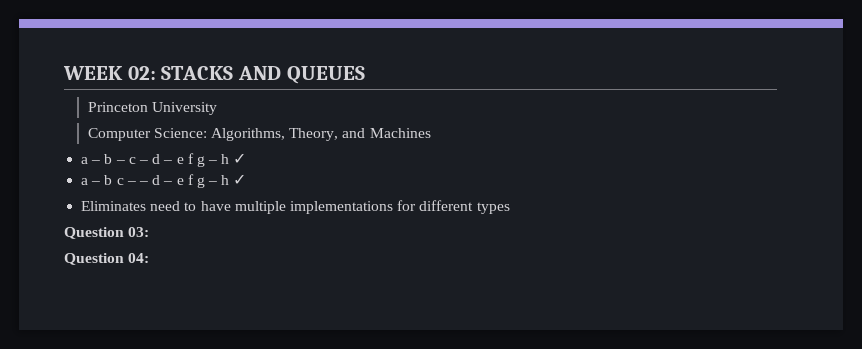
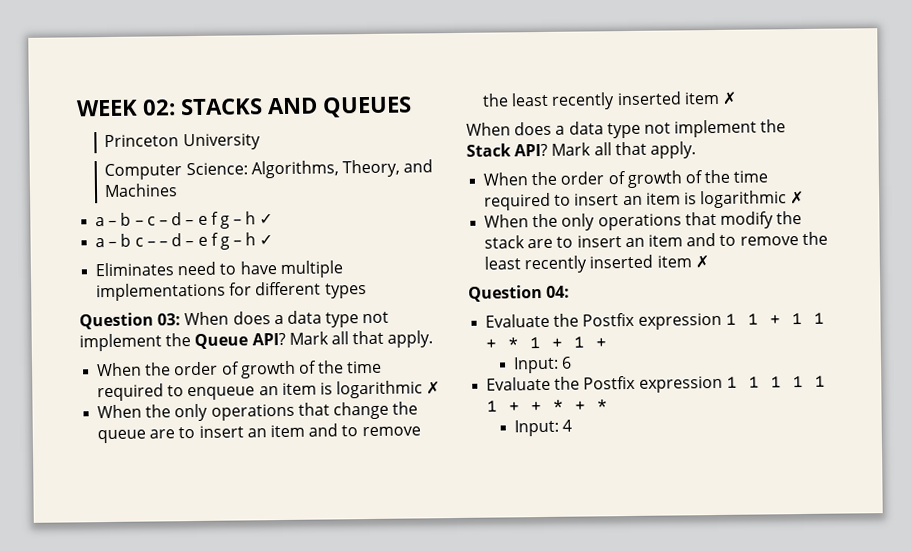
[64,253,150,265] // Question 04: -> [184,310,390,328] [79,330,434,352] [96,360,383,379] [97,380,441,402] [97,401,419,422] [97,423,421,444] [482,91,737,110] [466,119,787,139] [466,141,696,159] [483,169,769,189] [484,190,805,211] [484,211,803,231] [484,231,828,249] [484,254,709,274] [468,285,571,302] [485,311,825,330] [485,335,608,349] [512,356,572,374] [486,374,826,393] [486,399,609,412] [513,419,572,437] When does a data type not implement the Queue API? Mark all that apply. // When the order of growth of the time required to enqueue an item is logarithmic ✗ // When the only operations that change the queue are to insert an item and to remove the least recently inserted item ✗ // When does a data type not implement the Stack API? Mark all that apply. // When the order of growth of the time required to insert an item is logarithmic ✗ // When the only operations that modify the stack are to insert an item and to remove the least recently inserted item ✗ // Question 04: // Evaluate the Postfix expression 1 1 + 1 1 + * 1 + 1 + // Input: 6 // Evaluate the Postfix expression 1 1 1 1 1 1 + + * + * // Input: 4

